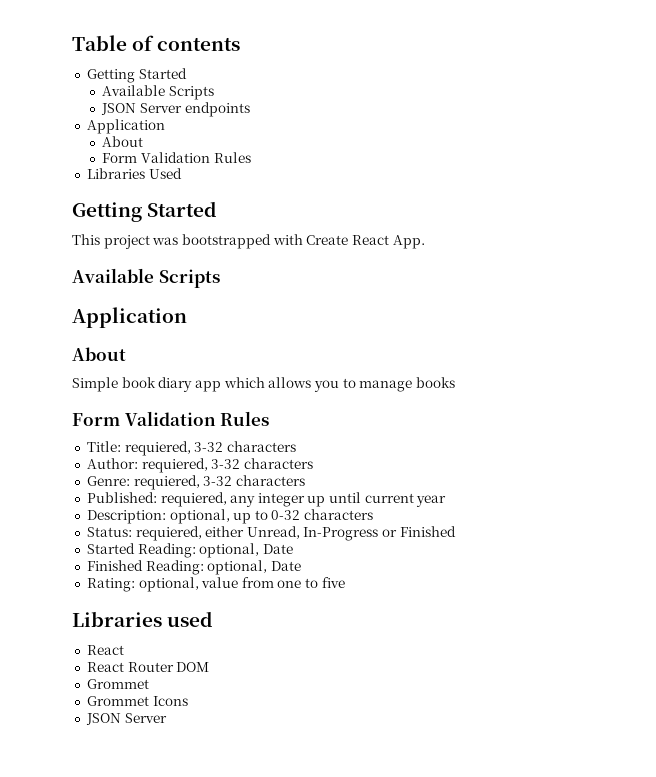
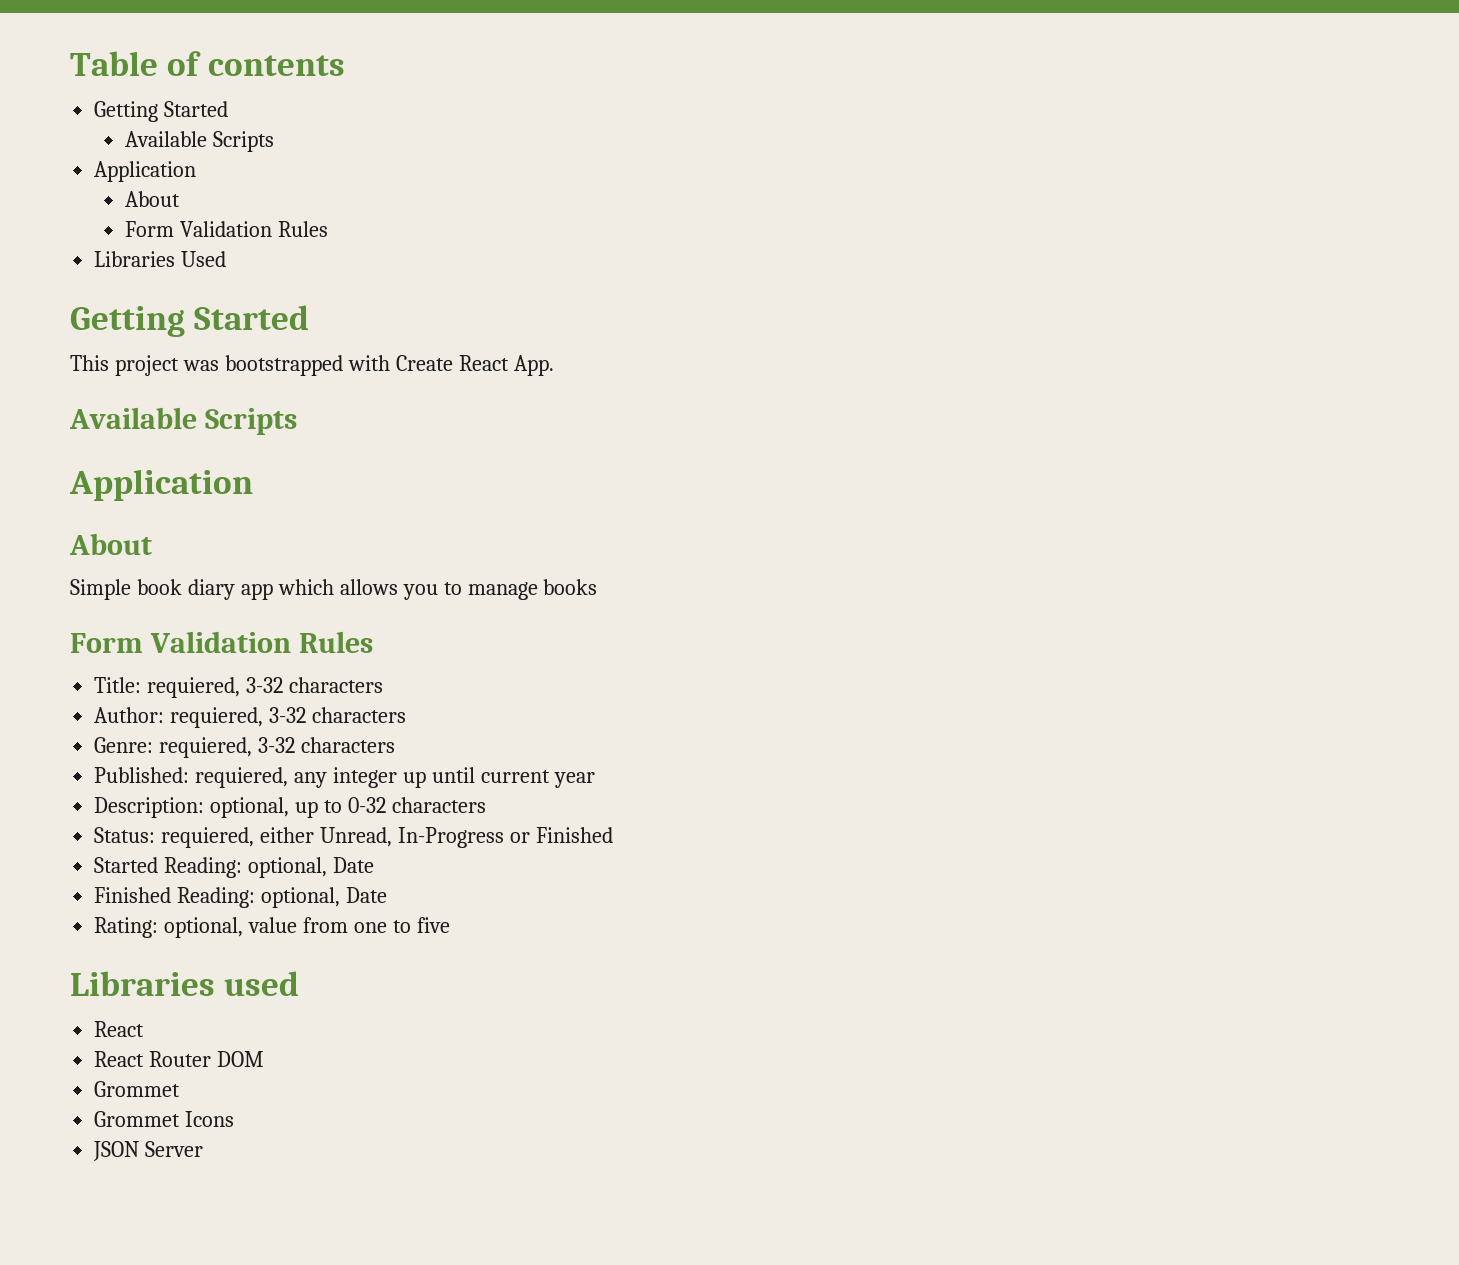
[101,102,250,117] // JSON Server endpoints -> (274, 141) none

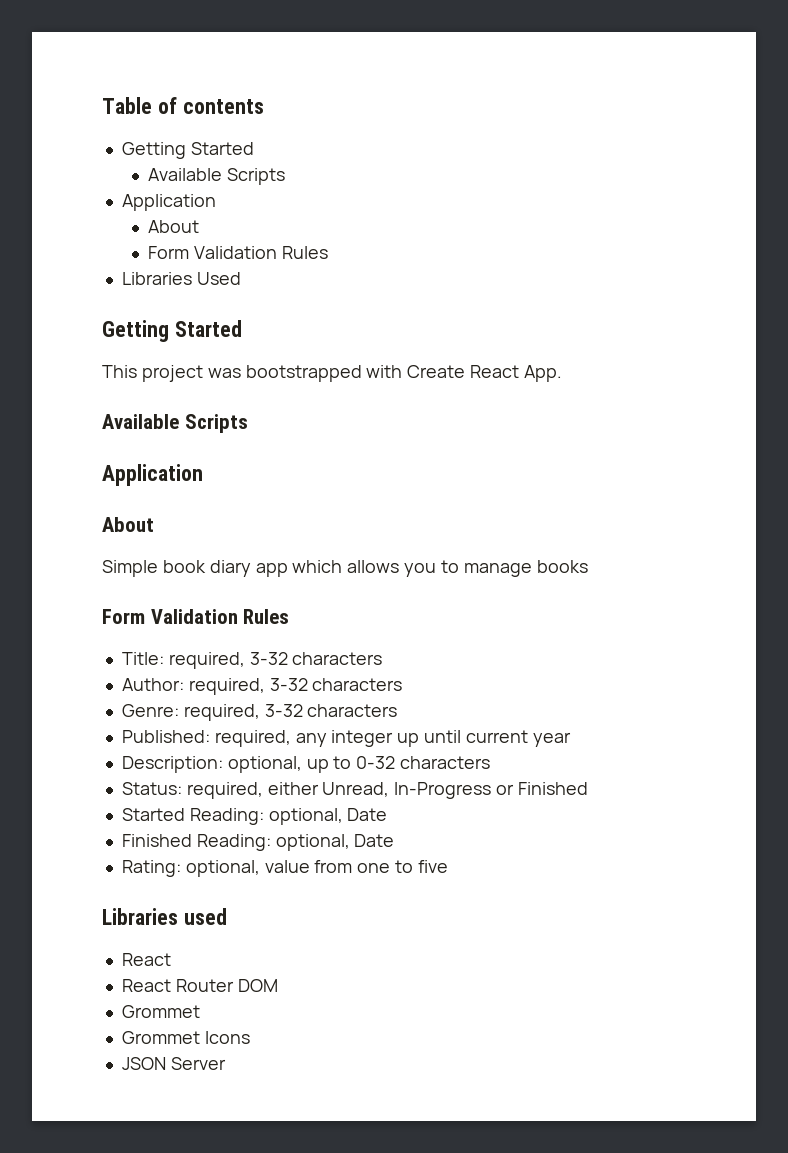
[147,677,241,698] requiered, -> [168,652,245,669] required,
[170,707,264,728] requiered, -> [188,678,265,695] required,
[159,737,253,758] requiered, -> [183,704,260,721] required,
[195,767,289,788] requiered, -> [214,730,291,747] required,
[161,827,255,848] requiered, -> [186,782,263,799] required,

